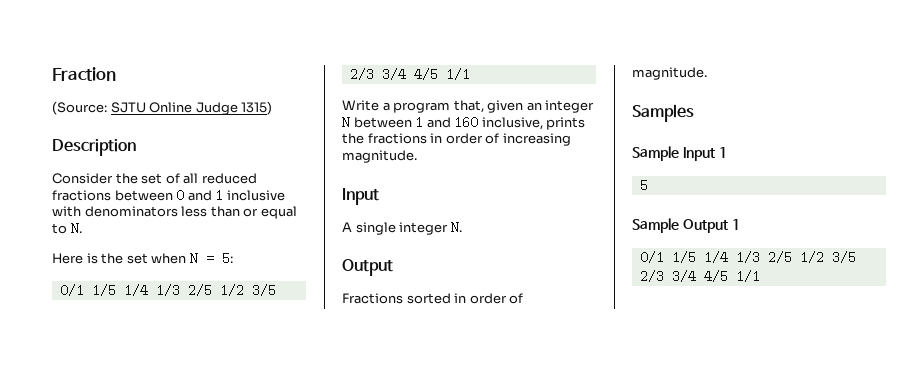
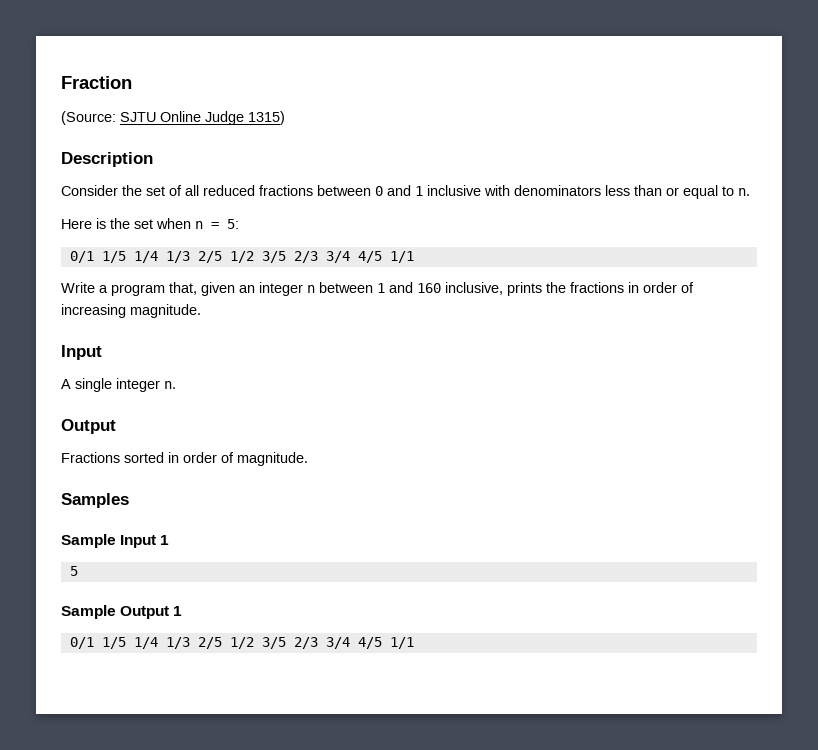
[70,222,82,235] N. -> [738,188,750,196] n.
[189,252,198,265] N -> [195,221,203,229] n
[342,116,350,129] N -> [307,285,315,293] n
[450,221,462,234] N. -> [164,381,176,389] n.

